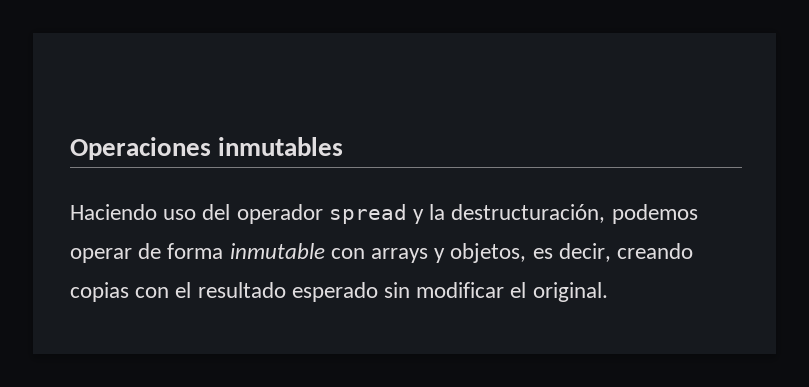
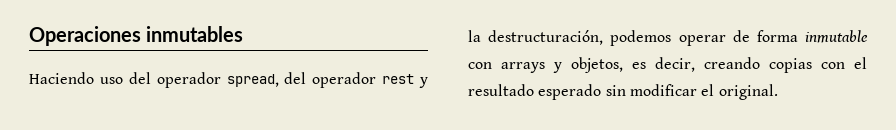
[328,204,407,224] spread -> [226,72,415,88] spread, del operador rest

